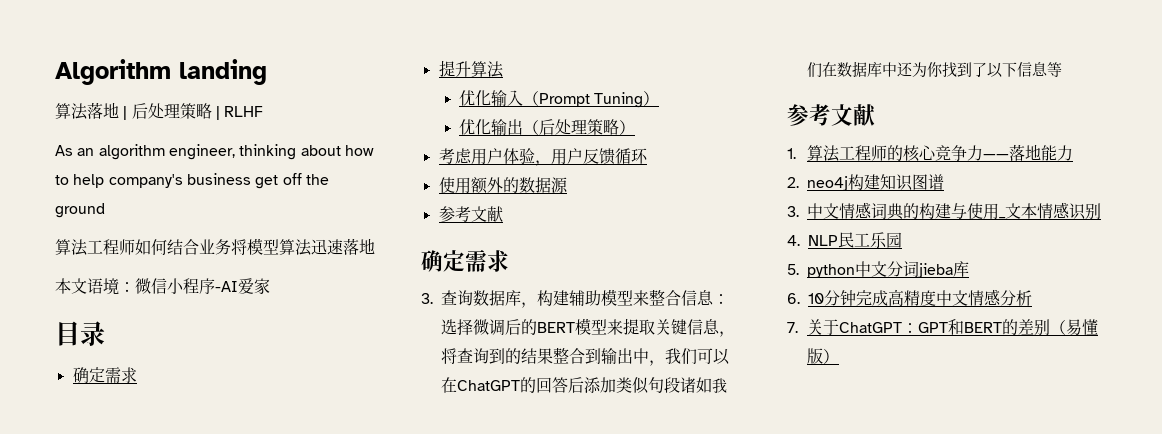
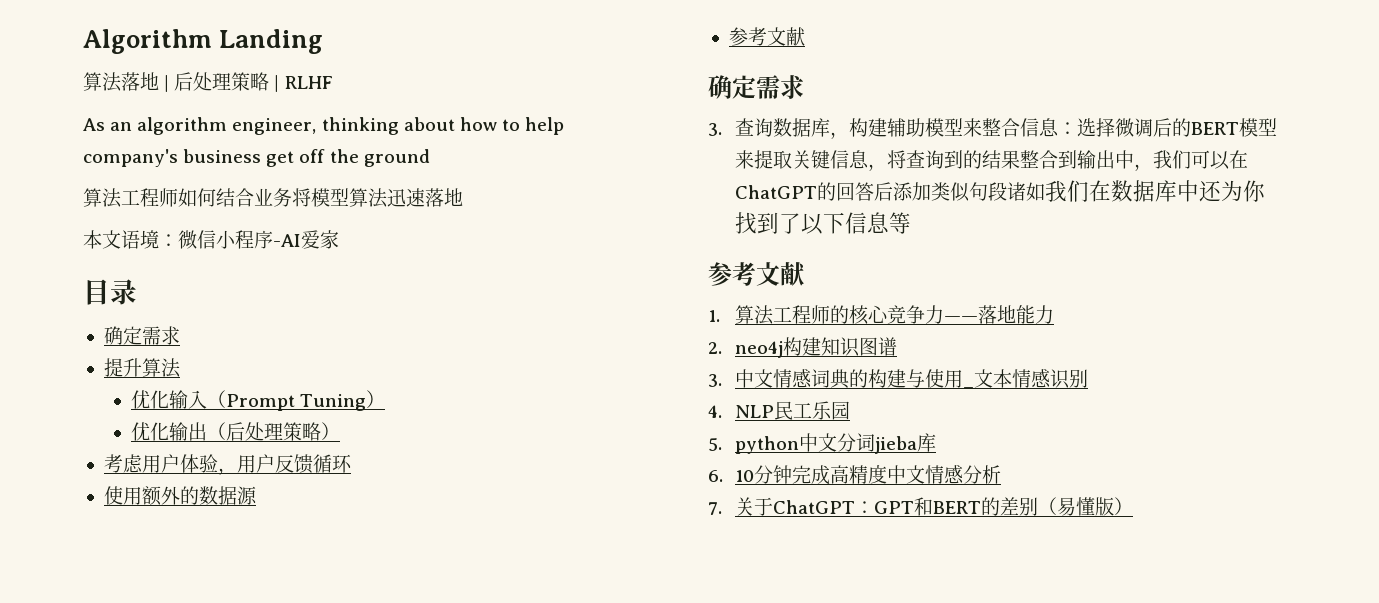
[179,59,267,85] landing -> [219,29,324,54] Landing

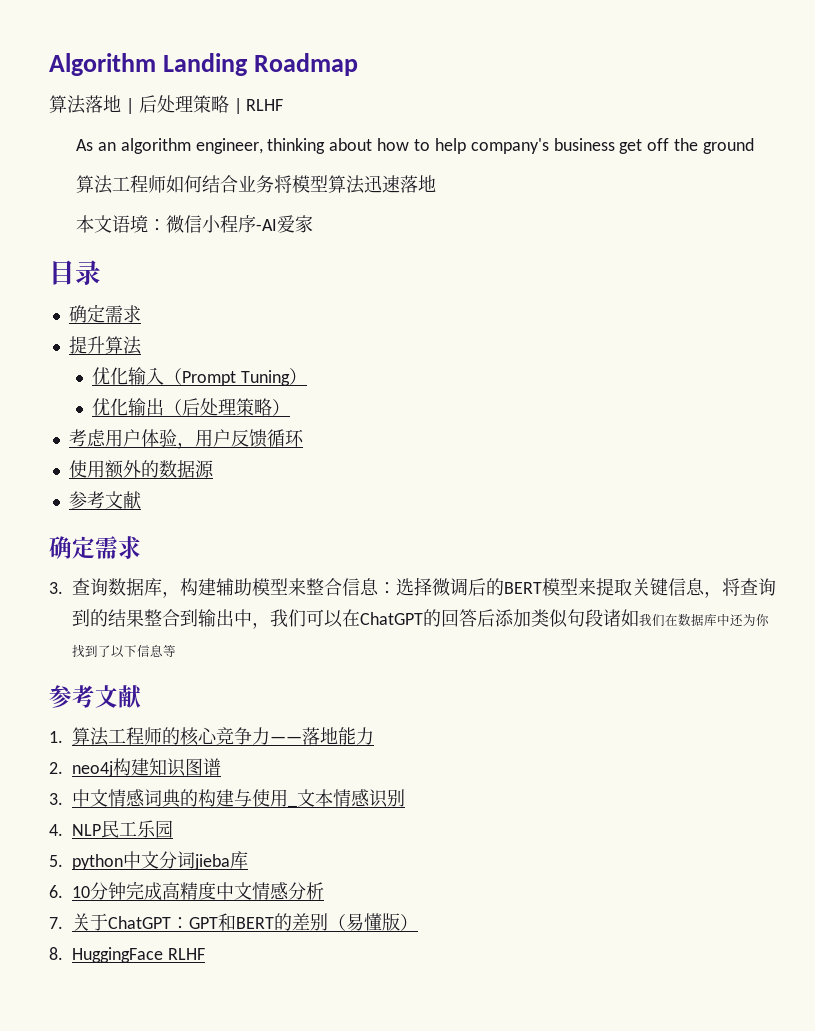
(324, 41) none -> [253,53,358,76] Roadmap
(1133, 506) none -> [49,947,205,963] // 8. HuggingFace RLHF

